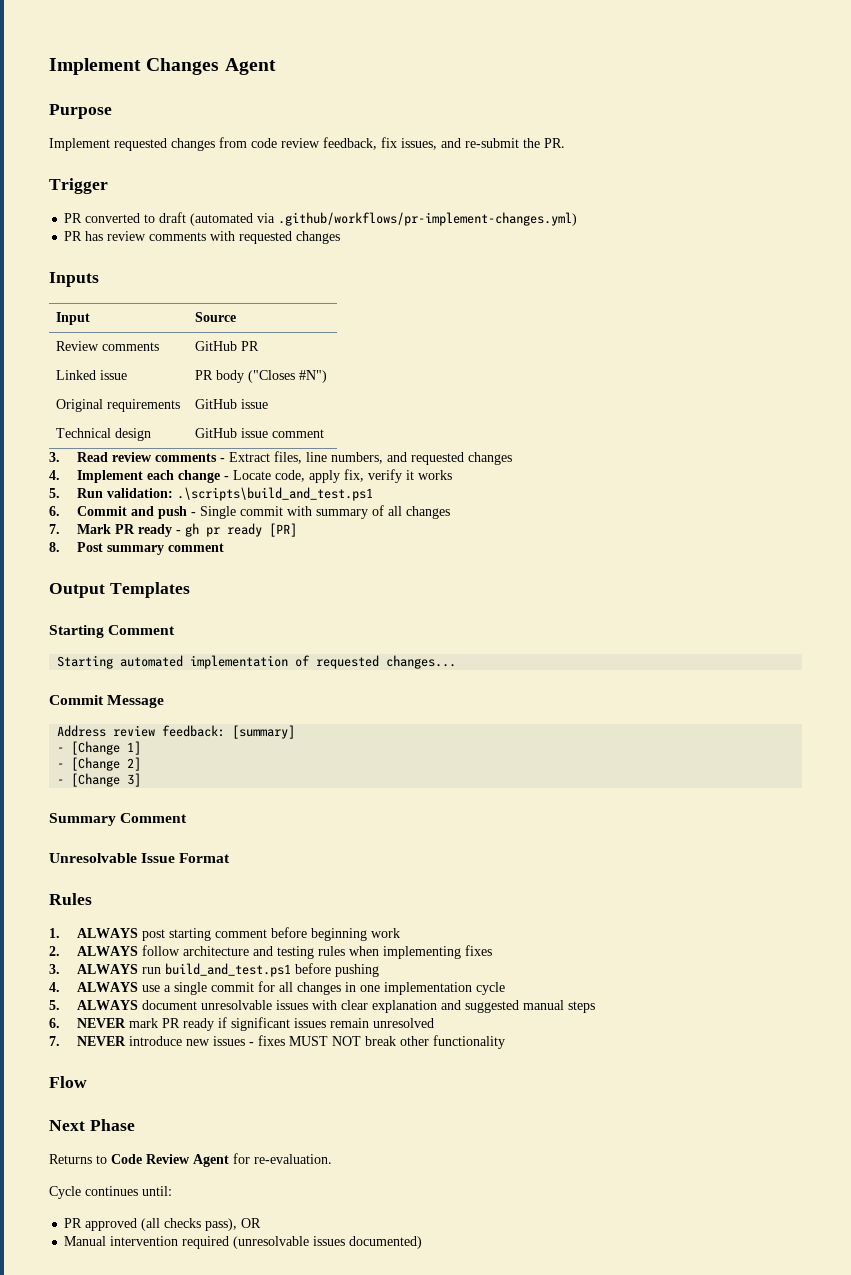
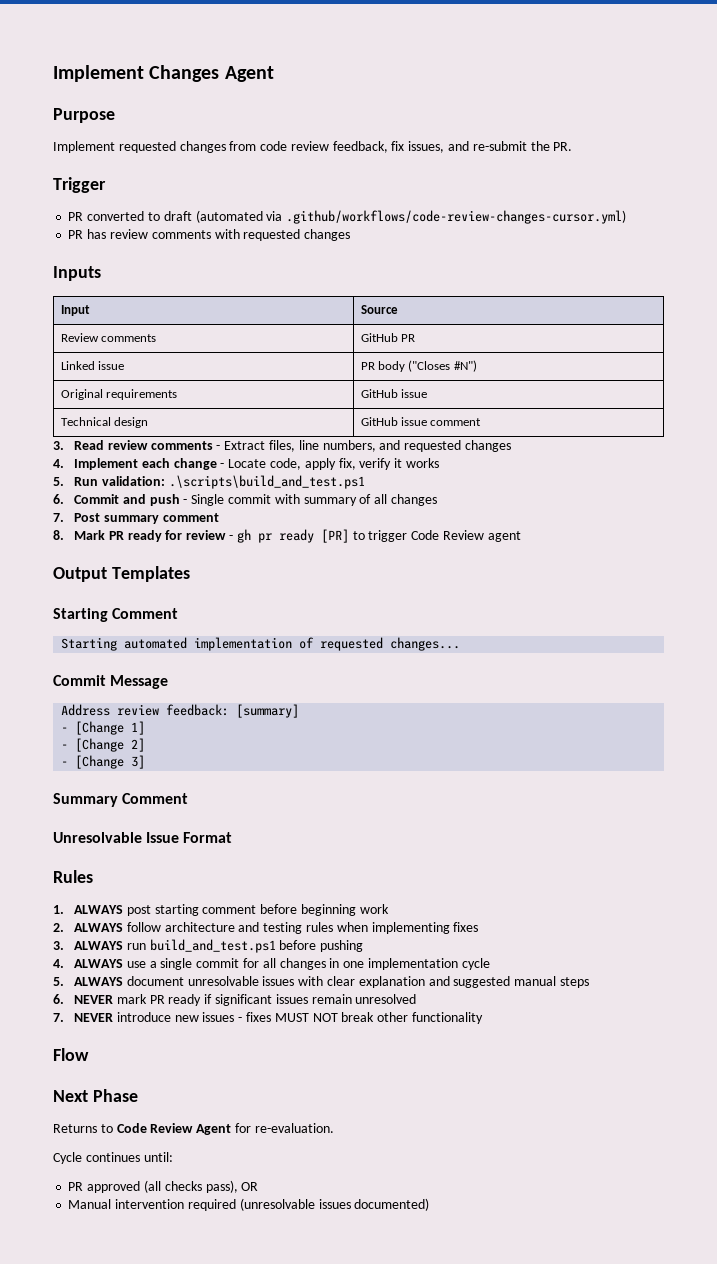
[278,212,578,226] .github/workflows/pr-implement-changes.yml) -> [286,210,627,224] .github/workflows/code-review-changes-cursor.yml)
(60, 529) none -> [74,513,219,524] [53,530,64,540] Post summary comment // 8.
(172, 530) none -> [165,530,227,540] for review
[49,542,224,555] // 8. Post summary comment -> [352,530,521,542] to trigger Code Review agent

